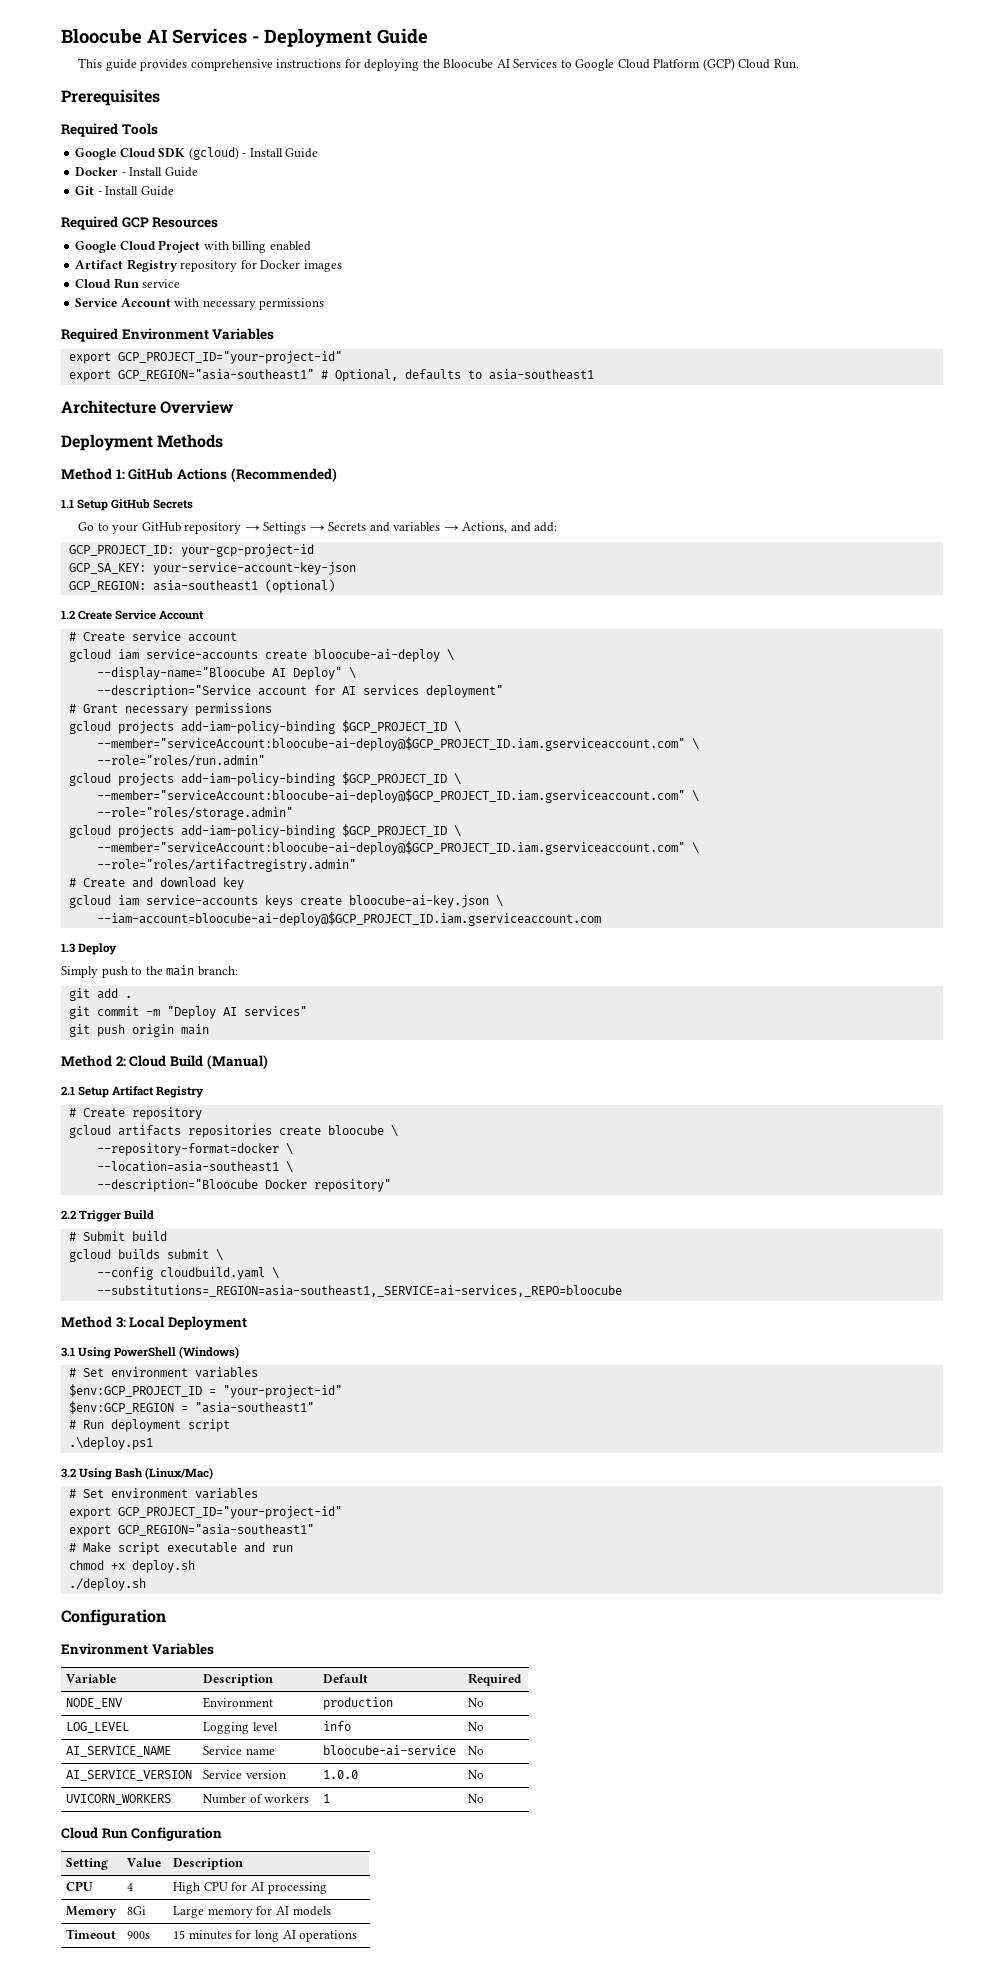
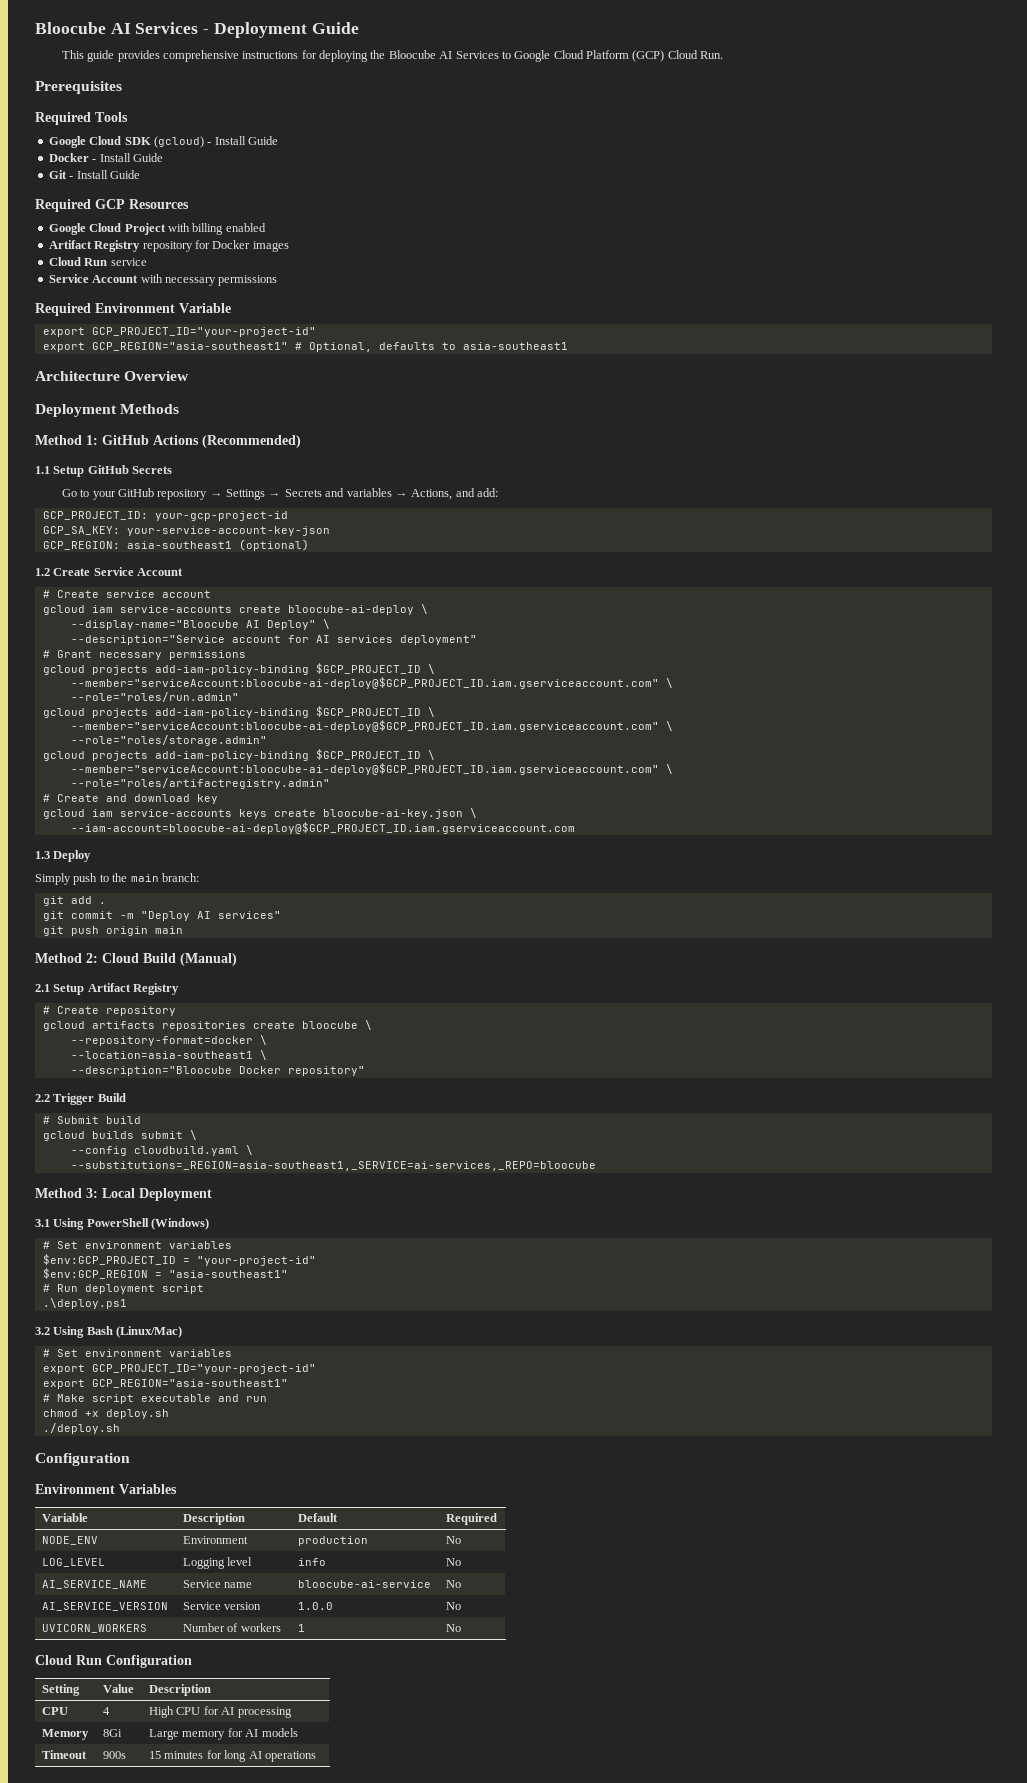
[212,328,275,340] Variables -> [179,303,231,313] Variable

